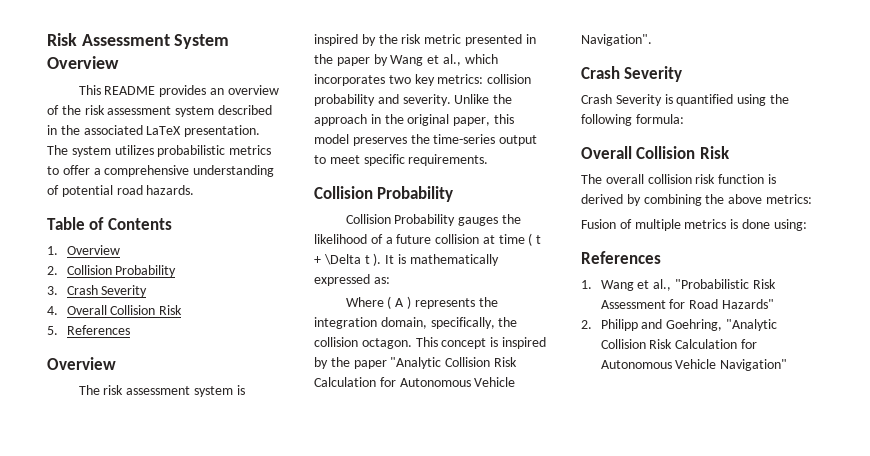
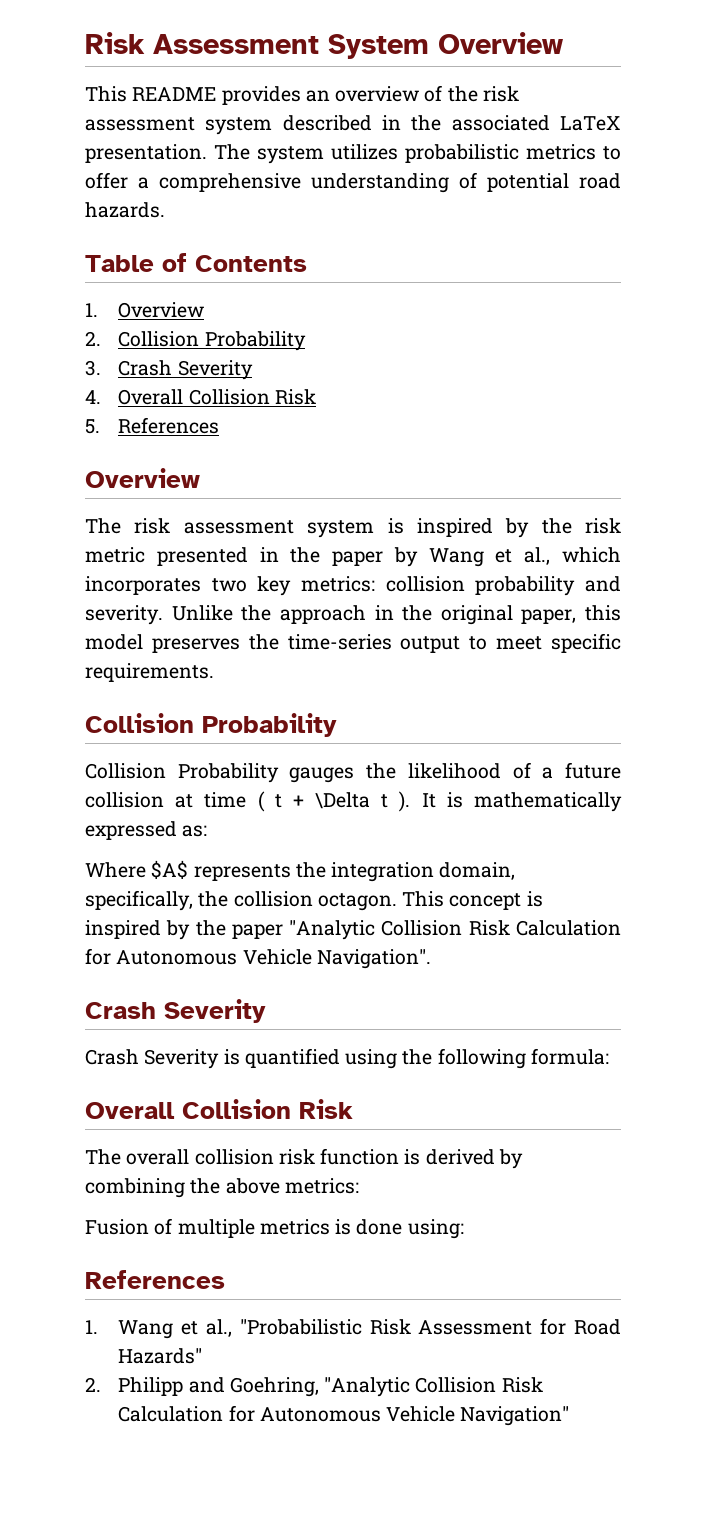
[387,296,411,309] ( A ) -> [151,860,189,879] $A$

